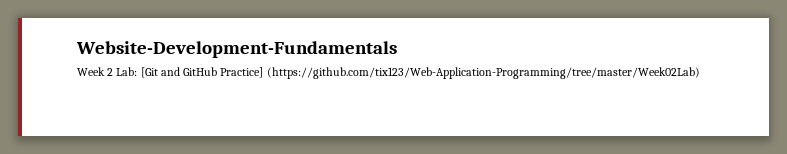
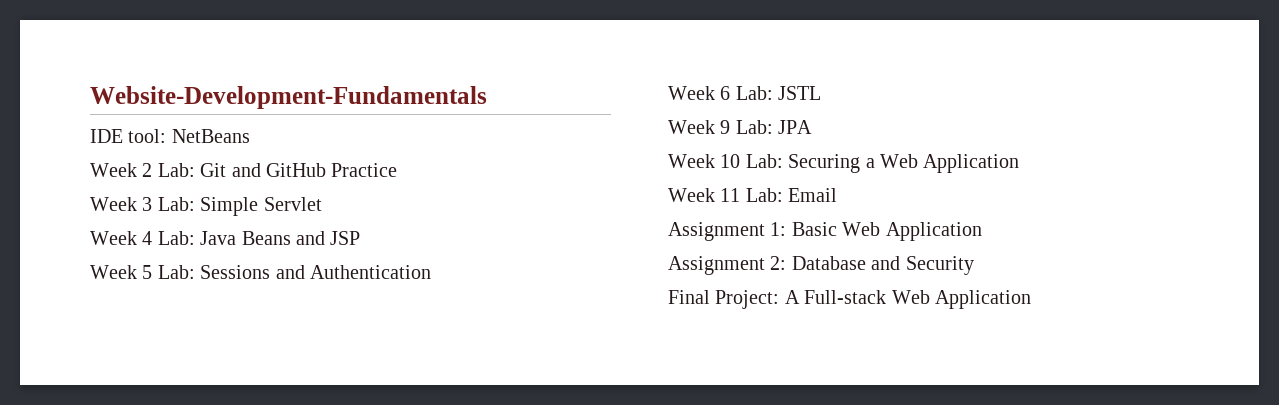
(397, 49) none -> [90,129,250,143] // IDE tool: NetBeans
[140,67,158,78] [Git -> [200,163,227,177] Git
[220,67,700,79] Practice] (https://github.com/tix123/Web-Application-Programming/tree/master/Week02Lab) -> [331,163,398,177] [90,197,322,216] [90,231,361,245] [90,265,431,279] [668,86,822,100] [668,120,813,134] [668,154,1020,173] [668,188,838,202] [668,222,982,241] [668,256,974,275] [668,290,1031,309] Practice // Week 3 Lab: Simple Servlet // Week 4 Lab: Java Beans and JSP // Week 5 Lab: Sessions and Authentication // Week 6 Lab: JSTL // Week 9 Lab: JPA // Week 10 Lab: Securing a Web Application // Week 11 Lab: Email // Assignment 1: Basic Web Application // Assignment 2: Database and Security // Final Project: A Full-stack Web Application

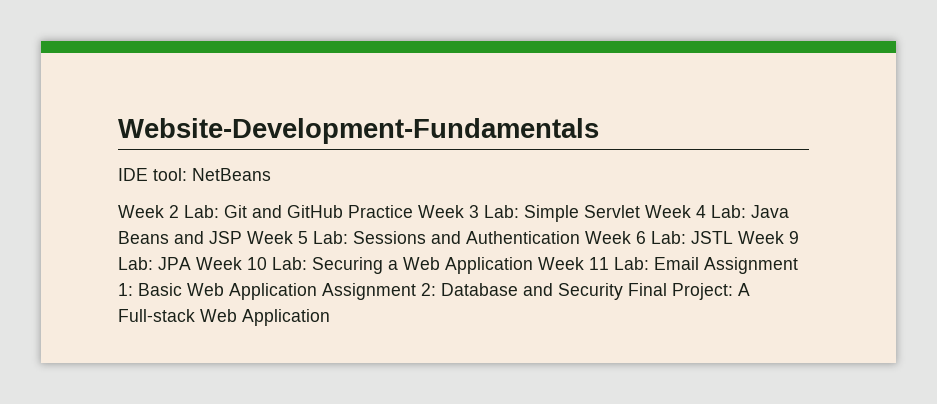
(398, 170) // -> (413, 211) none
(322, 204) // -> (640, 211) none
(361, 238) // -> (242, 237) none
(431, 272) // -> (580, 237) none
(822, 93) // -> (733, 237) none
(813, 127) // -> (191, 263) none
(1020, 163) // -> (533, 265) none
(838, 195) // -> (699, 263) none
(982, 231) // -> (317, 291) none
(974, 265) // -> (623, 291) none

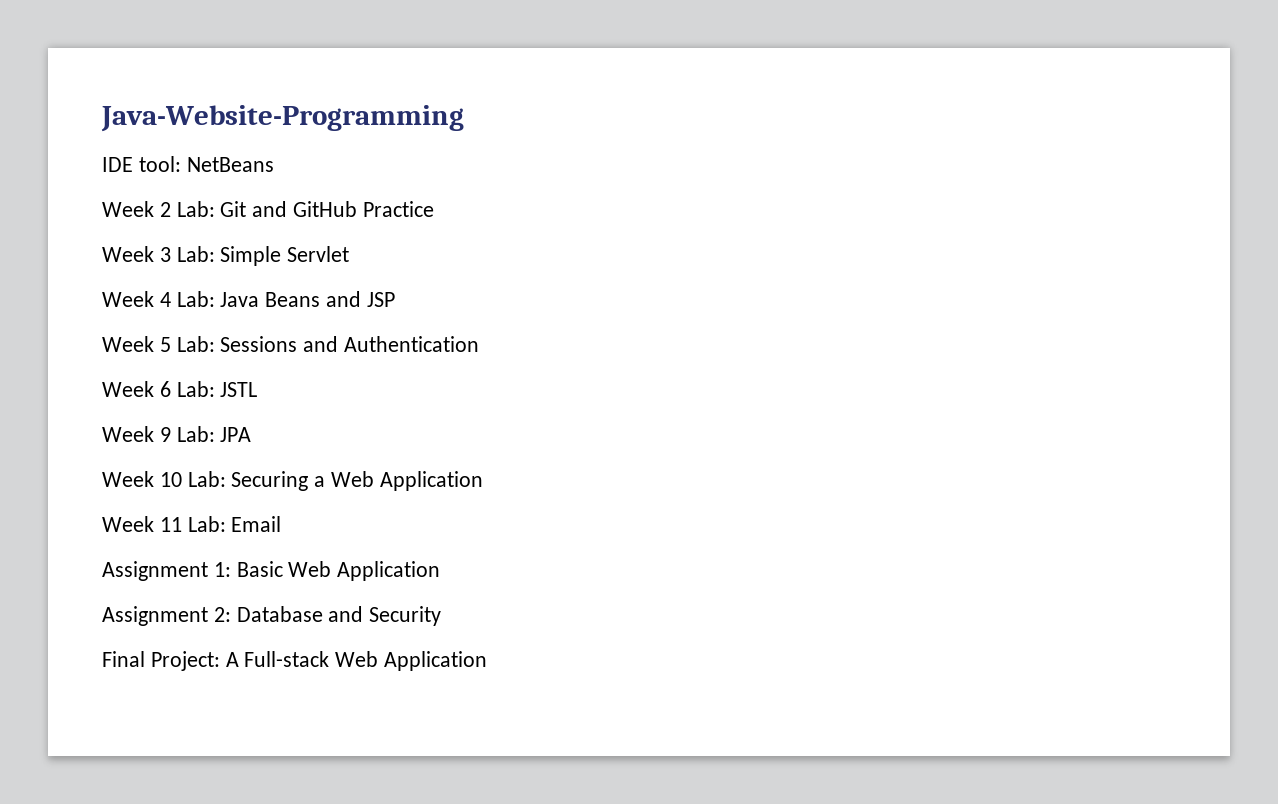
[118,118,599,144] Website-Development-Fundamentals -> [101,105,464,132] Java-Website-Programming
(413, 211) none -> (434, 209) //
(640, 211) none -> (350, 254) //
(242, 237) none -> (395, 299) //
(580, 237) none -> (480, 344) //
(733, 237) none -> (258, 389) //
(191, 263) none -> (252, 434) //
(533, 265) none -> (483, 481) //
(699, 263) none -> (282, 524) //
(317, 291) none -> (441, 571) //
(623, 291) none -> (442, 616) //

